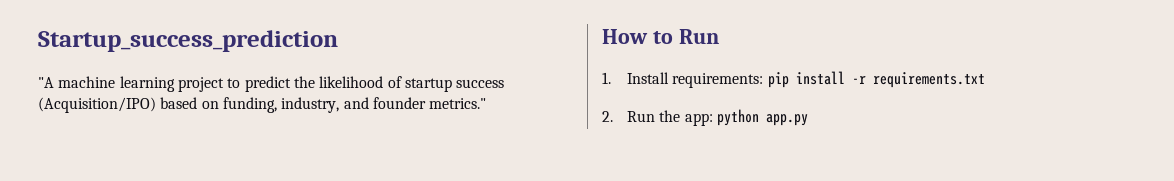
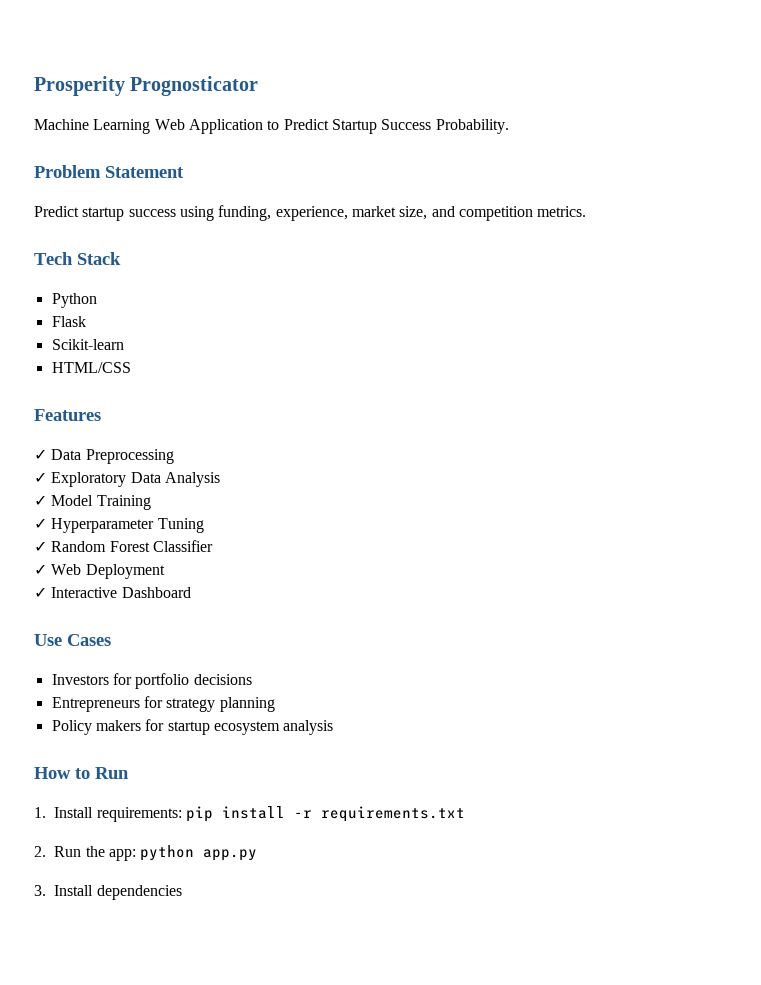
[38,30,338,52] [38,76,505,92] [38,97,487,113] Startup_success_prediction // "A machine learning project to predict the likelihood of startup success (Acquisition/IPO) based on funding, industry, and founder metrics." -> [34,76,259,96] [34,119,509,134] [34,165,184,178] [34,205,587,221] [34,252,121,265] [51,293,97,308] [51,316,86,327] [51,339,124,350] [51,362,131,373] [34,409,101,421] [34,449,174,464] [34,472,220,487] [34,495,151,510] [34,518,204,533] [34,540,213,552] [34,564,165,579] [34,587,191,598] [34,634,111,646] [51,673,252,689] [51,696,275,712] [51,719,334,735] Prosperity Prognosticator // Machine Learning Web Application to Predict Startup Success Probability. // Problem Statement // Predict startup success using funding, experience, market size, and competition metrics. // Tech Stack // Python // Flask // Scikit-learn // HTML/CSS // Features // ✓ Data Preprocessing // ✓ Exploratory Data Analysis // ✓ Model Training // ✓ Hyperparameter Tuning // ✓ Random Forest Classifier // ✓ Web Deployment // ✓ Interactive Dashboard // Use Cases // Investors for portfolio decisions // Entrepreneurs for strategy planning // Policy makers for startup ecosystem analysis
(809, 120) none -> [34,885,182,900] // 3. Install dependencies

